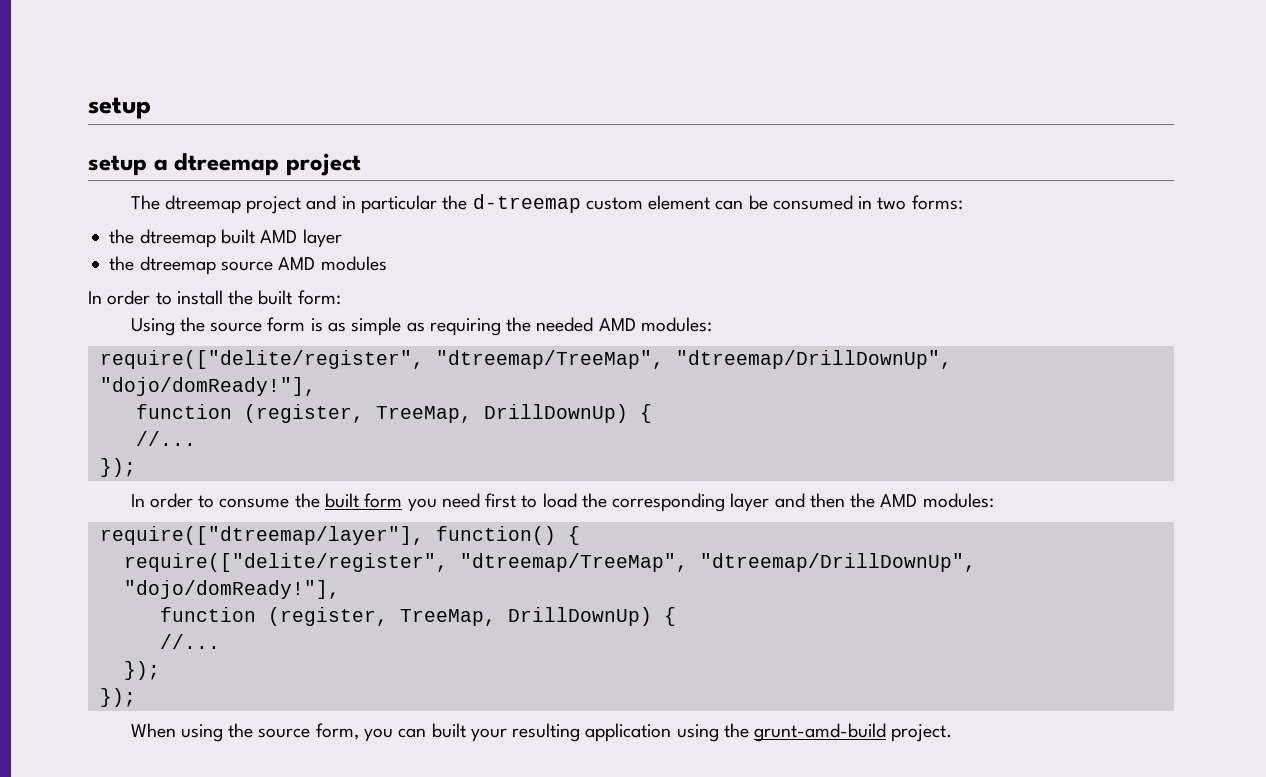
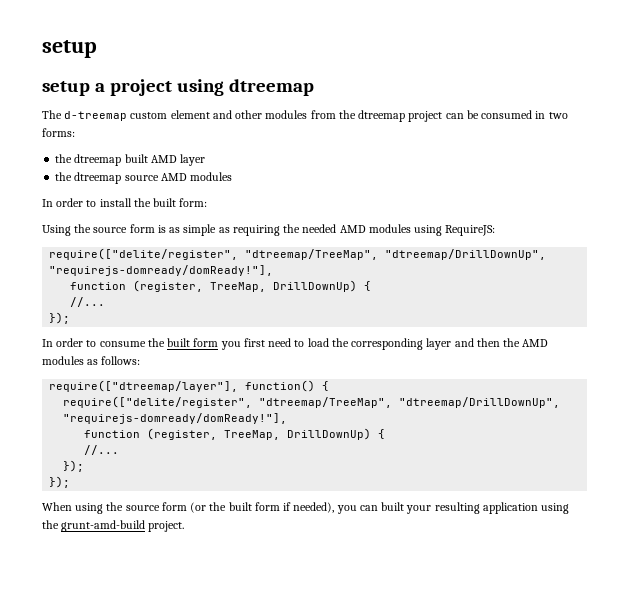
[174,153,361,176] dtreemap project -> [109,79,314,96] project using dtreemap
[164,194,711,214] dtreemap project and in particular the d-treemap custom element -> [64,110,443,122] d-treemap custom element and other modules from the dtreemap project
[640,317,712,332] [99,350,952,369] [99,377,316,396] modules: // require(["delite/register", "dtreemap/TreeMap", "dtreemap/DrillDownUp", "dojo/domReady!"], -> [368,224,496,236] [49,248,547,260] [49,265,274,276] modules using RequireJS: // require(["delite/register", "dtreemap/TreeMap", "dtreemap/DrillDownUp", "requirejs-domready/domReady!"],
[441,493,517,508] need first -> [243,338,292,347] first need
[922,493,994,508] modules: -> [42,356,141,365] modules as follows:
[123,580,340,599] "dojo/domReady!"], -> [63,413,288,424] "requirejs-domready/domReady!"],
[315,723,359,740] form, -> [161,502,335,513] form (or the built form if needed),

